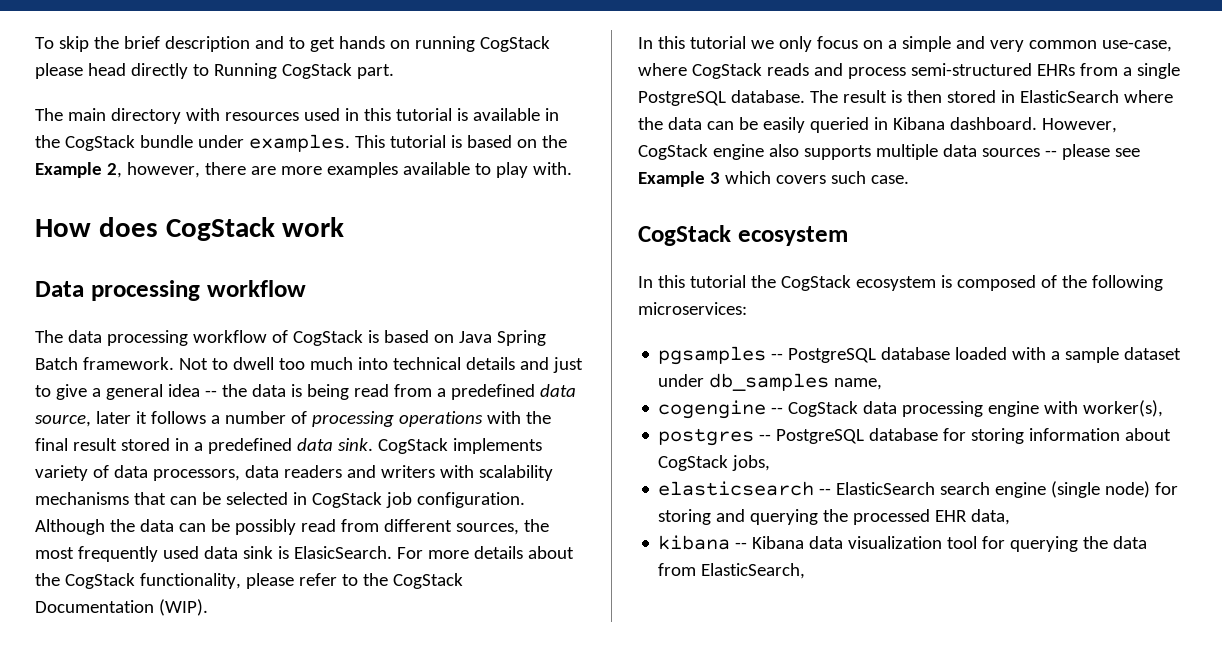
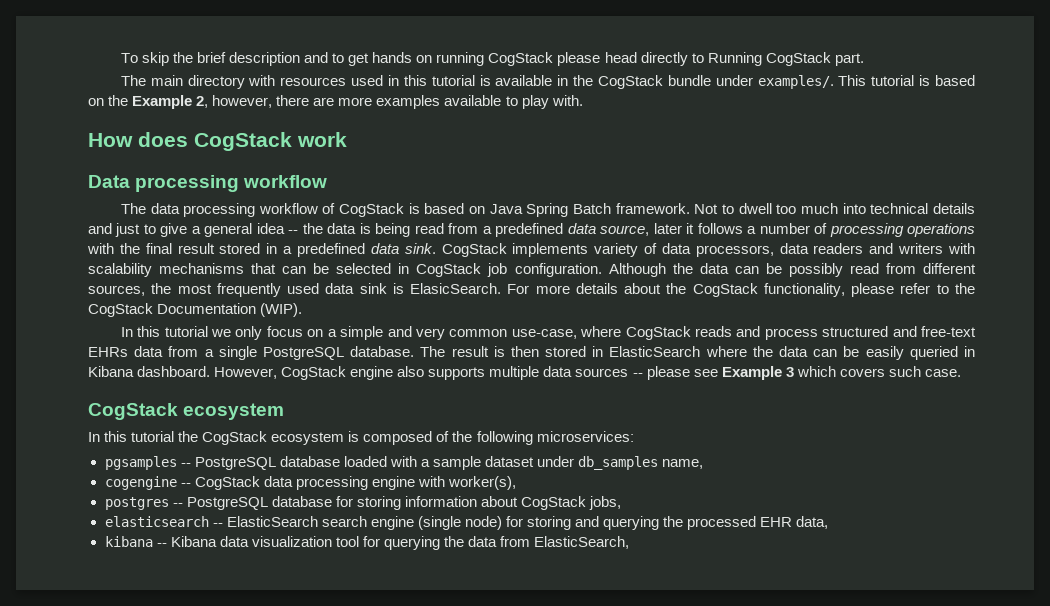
[248,134,350,152] examples. -> [757,75,834,89] examples/.
[910,63,1075,76] semi-structured EHRs -> [822,326,977,337] [88,346,164,357] structured and free-text EHRs data

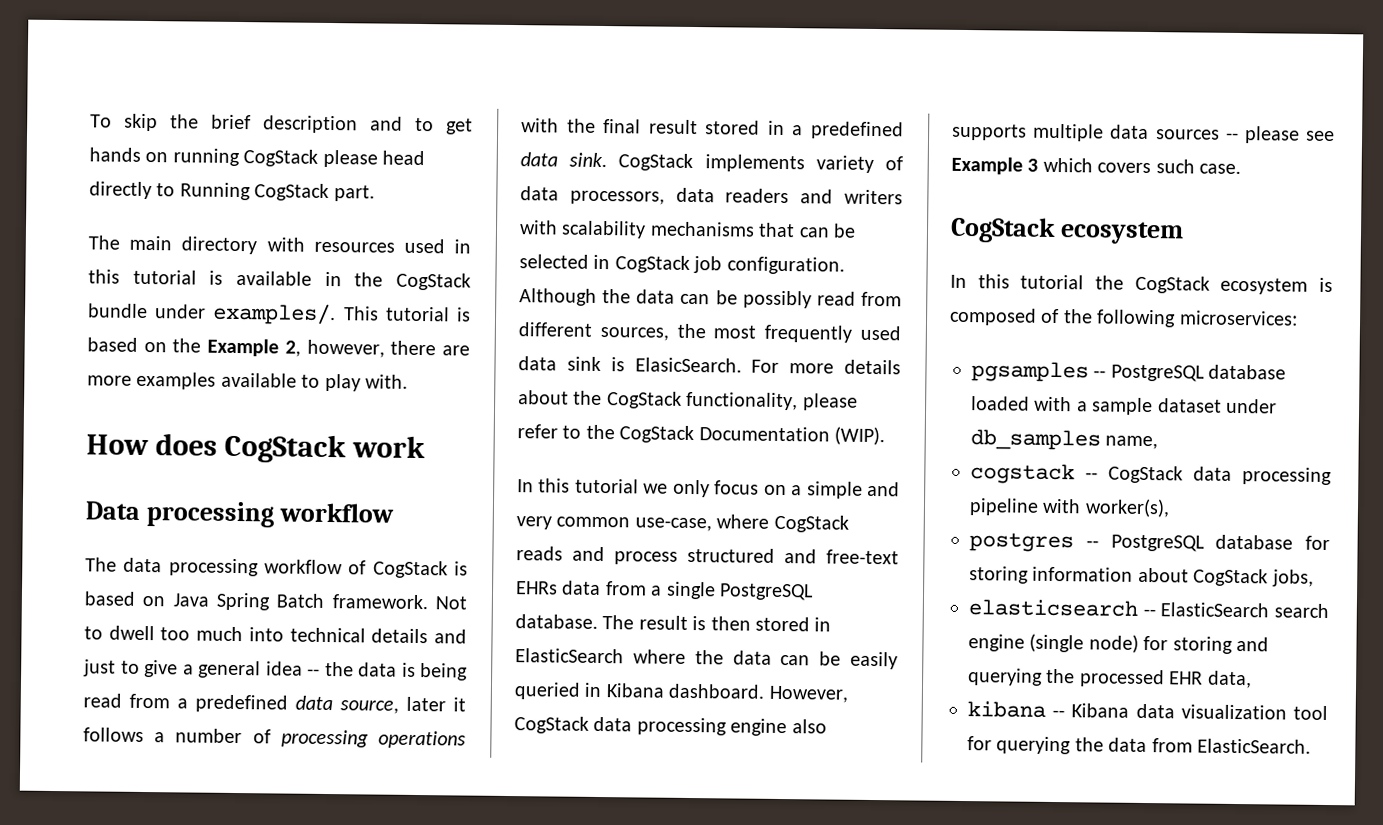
(347, 373) none -> [593,716,727,736] data processing
[104,476,177,490] cogengine -> [970,463,1075,485] cogstack
[371,476,415,490] engine -> [969,498,1039,516] pipeline
[534,536,630,549] ElasticSearch, -> [1197,738,1311,754] ElasticSearch.

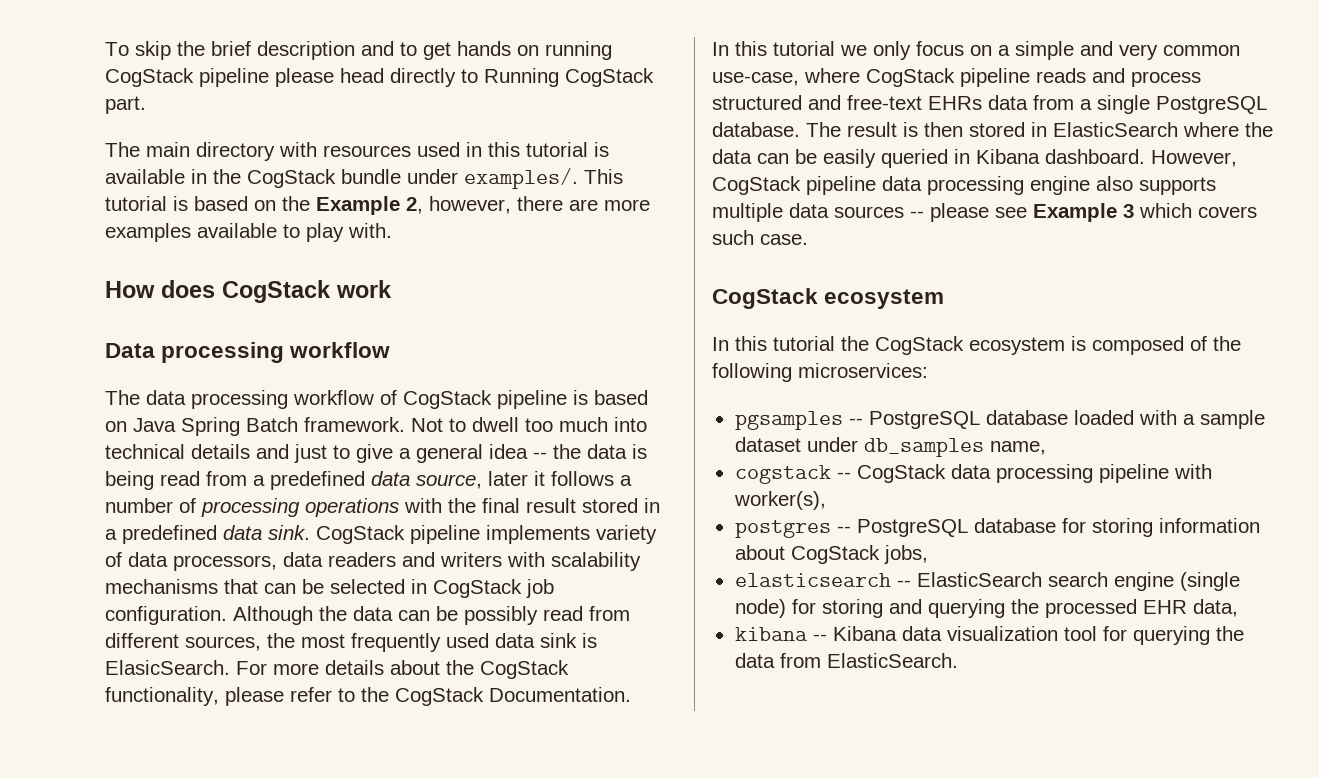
(319, 158) none -> [199,68,269,87] pipeline
(448, 569) none -> [497,390,567,409] pipeline
(694, 162) none -> [410,525,480,544] pipeline
[698,426,885,446] Documentation (WIP). -> [489,687,631,702] Documentation.
(849, 523) none -> [960,68,1030,87] pipeline
(589, 725) none -> [806,176,876,195] pipeline

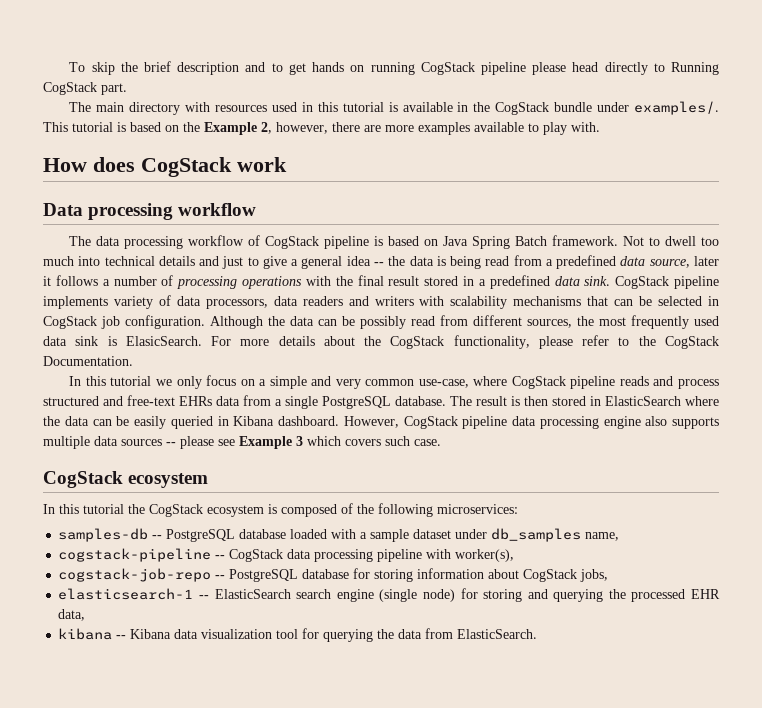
[734,411,843,430] pgsamples -> [58,528,149,542] samples-db
[734,465,831,484] cogstack -> [58,548,212,562] cogstack-pipeline
[734,520,831,538] postgres -> [58,568,212,582] cogstack-job-repo
[734,573,891,587] elasticsearch -> [58,588,194,600] elasticsearch-1

